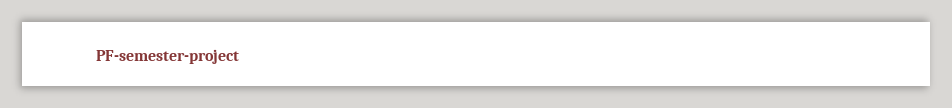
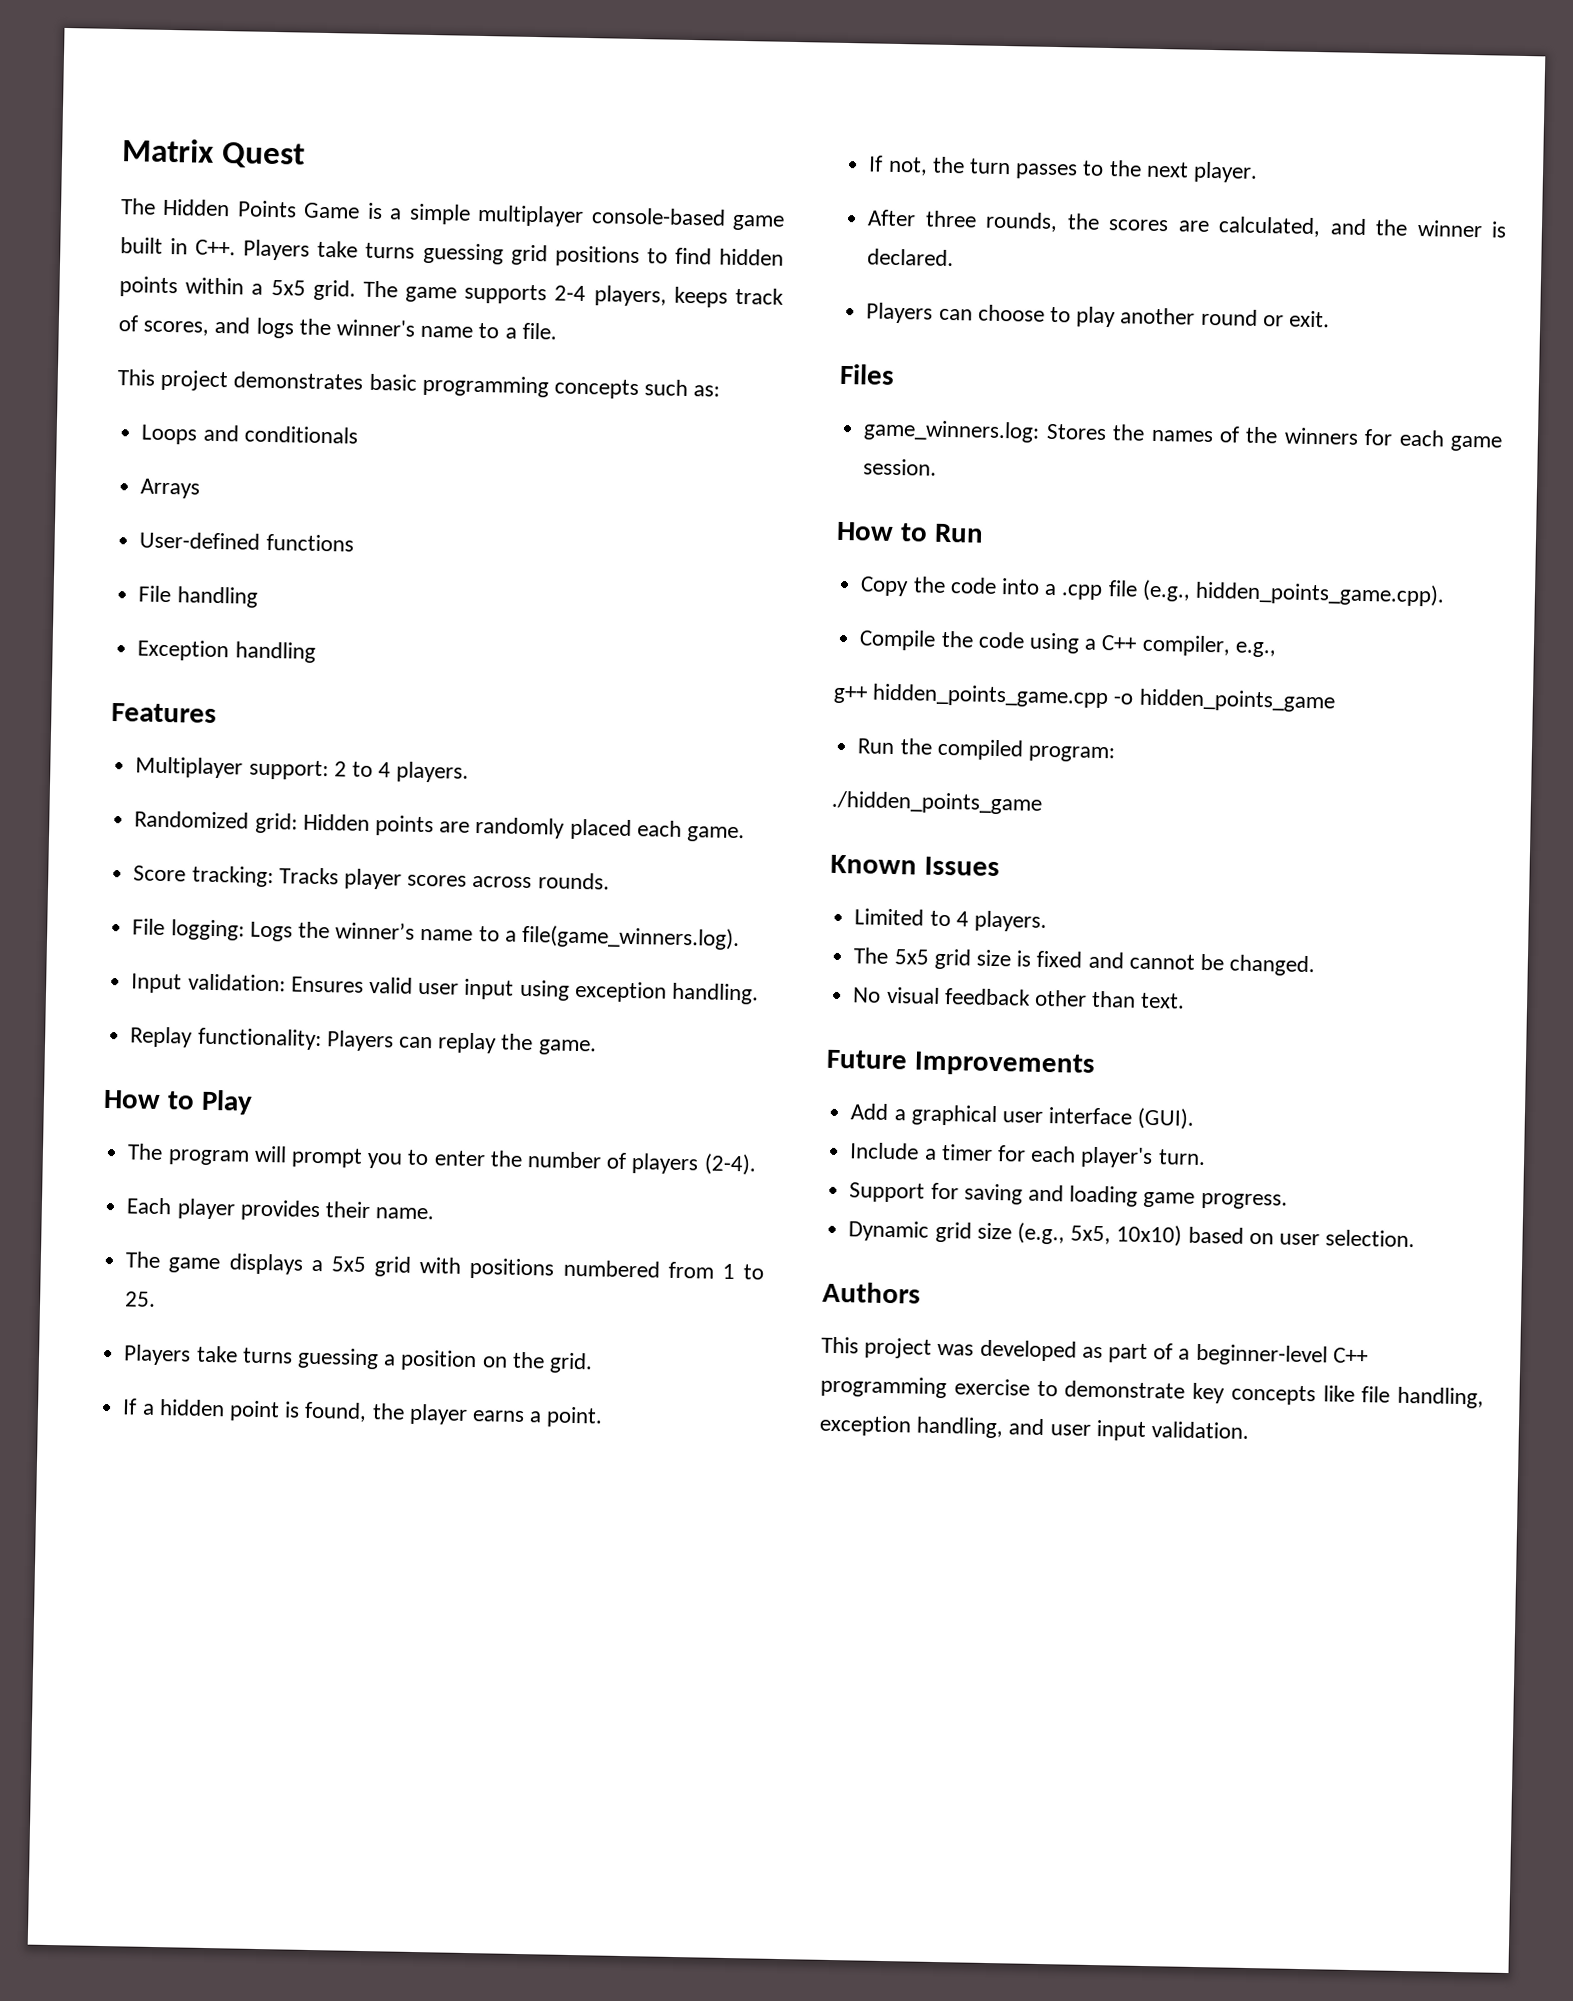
[96,49,239,64] PF-semester-project -> [121,138,305,169] [120,198,785,231] [120,237,785,268] [119,276,784,308] [118,315,557,340] [117,369,721,400] [141,424,358,445] [140,478,201,499] [139,531,354,552] [138,585,258,608] [137,639,316,663] [111,702,217,724] [135,756,470,783] [134,810,745,843] [133,865,610,890] [132,918,740,951] [131,973,759,1005] [129,1026,597,1056] [103,1089,253,1115] [127,1143,757,1176] [126,1197,435,1222] [125,1251,764,1280] [125,1291,157,1307] [123,1344,593,1374] [122,1398,604,1428] [868,155,1258,183] [867,209,1508,238] [867,248,955,267] [866,302,1330,328] [839,363,895,385] [863,419,1502,452] [863,458,938,476] [836,521,984,543] [860,576,1445,607] [859,629,1276,658] [833,683,1336,713] [857,738,1115,763] [831,790,1042,815] [830,854,1000,877] [854,908,1047,932] [853,947,1316,977] [852,986,1186,1009] [826,1049,1096,1077] [850,1103,1195,1130] [849,1142,1206,1169] [849,1182,1288,1210] [848,1220,1416,1248] [822,1281,921,1304] [821,1336,1368,1367] [820,1375,1484,1409] [819,1414,1250,1441] Matrix Quest // The Hidden Points Game is a simple multiplayer console-based game built in C++. Players take turns guessing grid positions to find hidden points within a 5x5 grid. The game supports 2-4 players, keeps track of scores, and logs the winner's name to a file. // This project demonstrates basic programming concepts such as: // Loops and conditionals // Arrays // User-defined functions // File handling // Exception handling // Features // Multiplayer support: 2 to 4 players. // Randomized grid: Hidden points are randomly placed each game. // Score tracking: Tracks player scores across rounds. // File logging: Logs the winner’s name to a file(game_winners.log). // Input validation: Ensures valid user input using exception handling. // Replay functionality: Players can replay the game. // How to Play // The program will prompt you to enter the number of players (2-4). // Each player provides their name. // The game displays a 5x5 grid with positions numbered from 1 to 25. // Players take turns guessing a position on the grid. // If a hidden point is found, the player earns a point. // If not, the turn passes to the next player. // After three rounds, the scores are calculated, and the winner is declared. // Players can choose to play another round or exit. // Files // game_winners.log: Stores the names of the winners for each game session. // How to Run // Copy the code into a .cpp file (e.g., hidden_points_game.cpp). // Compile the code using a C++ compiler, e.g., // g++ hidden_points_game.cpp -o hidden_points_game // Run the compiled program: // ./hidden_points_game // Known Issues // Limited to 4 players. // The 5x5 grid size is fixed and cannot be changed. // No visual feedback other than text. // Future Improvements // Add a graphical user interface (GUI). // Include a timer for each player's turn. // Support for saving and loading game progress. // Dynamic grid size (e.g., 5x5, 10x10) based on user selection. // Authors // This project was developed as part of a beginner-level C++ programming exercise to demonstrate key concepts like file handling, exception handling, and user input validation.

